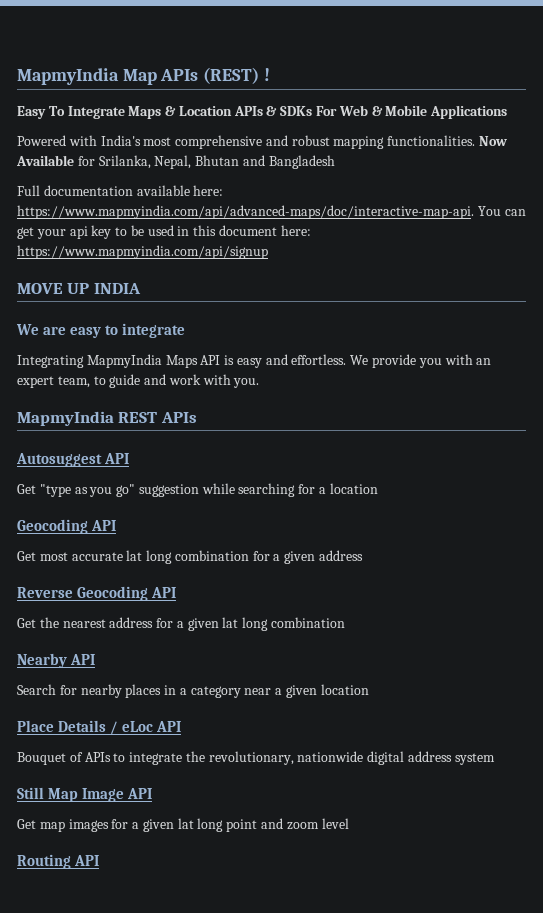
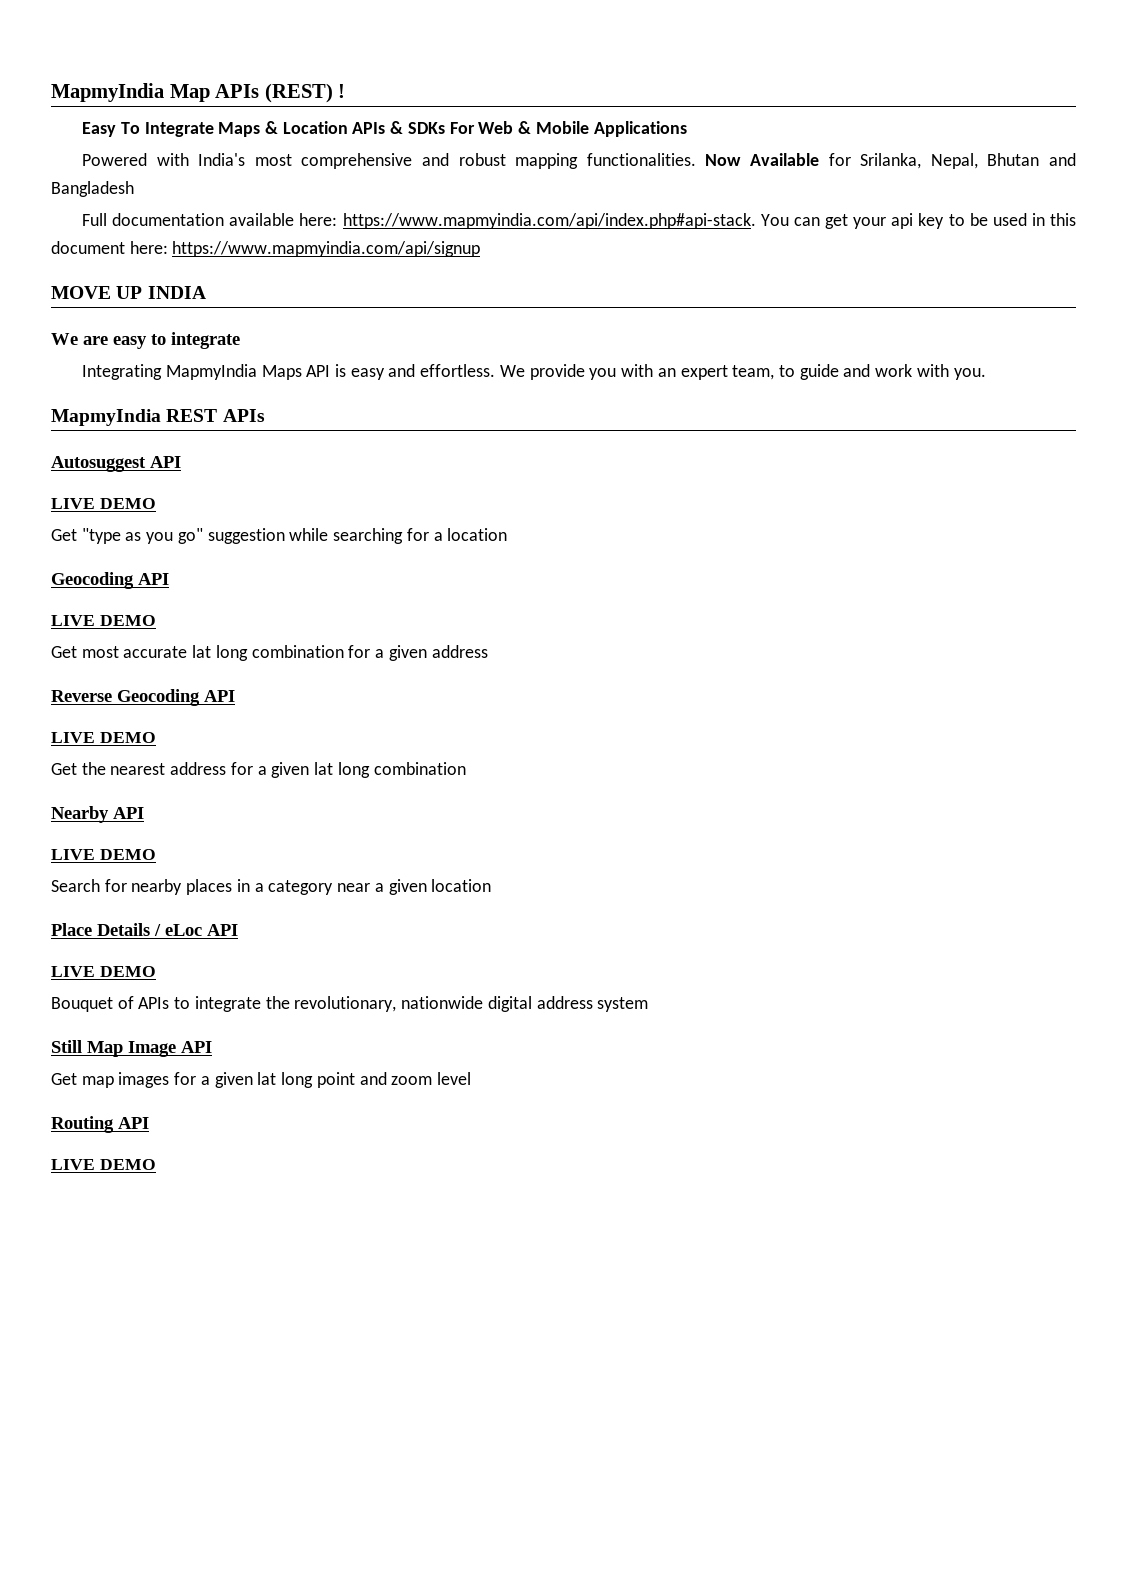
[17,205,474,219] https://www.mapmyindia.com/api/advanced-maps/doc/interactive-map-api. -> [342,213,756,229] https://www.mapmyindia.com/api/index.php#api-stack.
(130, 458) none -> [51,498,156,509] // LIVE DEMO
(117, 525) none -> [51,615,156,626] // LIVE DEMO
(177, 592) none -> [51,732,156,743] // LIVE DEMO
(96, 659) none -> [51,849,156,860] // LIVE DEMO
(182, 726) none -> [51,966,156,977] // LIVE DEMO
(100, 860) none -> [51,1159,156,1170] // LIVE DEMO

